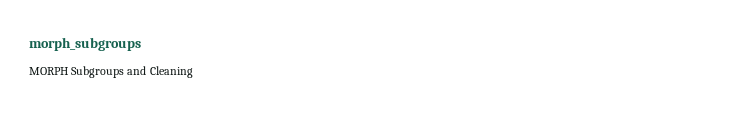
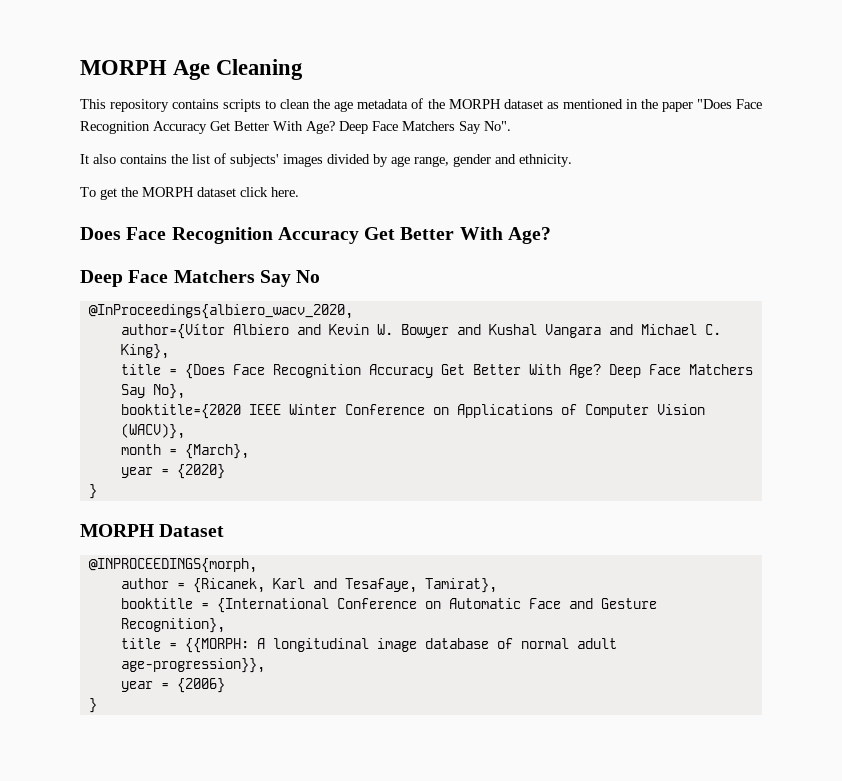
[29,37,141,51] [29,66,193,78] morph_subgroups // MORPH Subgroups and Cleaning -> [80,59,304,80] [80,98,762,112] [80,121,511,134] [80,153,572,167] [80,187,299,200] [80,227,551,244] [80,270,321,287] [88,304,353,319] [120,323,721,339] [120,344,169,359] [120,364,753,379] [120,384,185,399] [120,404,705,419] [120,423,185,439] [120,444,249,459] [120,464,225,479] [88,484,97,499] [80,524,225,537] [88,558,257,573] [120,578,497,593] [120,598,657,613] [120,618,225,633] [120,638,617,653] [120,658,265,673] [120,678,225,693] [88,698,97,713] MORPH Age Cleaning // This repository contains scripts to clean the age metadata of the MORPH dataset as mentioned in the paper "Does Face Recognition Accuracy Get Better With Age? Deep Face Matchers Say No". // It also contains the list of subjects' images divided by age range, gender and ethnicity. // To get the MORPH dataset click here. // Does Face Recognition Accuracy Get Better With Age? // Deep Face Matchers Say No // @InProceedings{albiero_wacv_2020, // author={Vítor Albiero and Kevin W. Bowyer and Kushal Vangara and Michael C. King}, // title = {Does Face Recognition Accuracy Get Better With Age? Deep Face Matchers Say No}, // booktitle={2020 IEEE Winter Conference on Applications of Computer Vision (WACV)}, // month = {March}, // year = {2020} // } // MORPH Dataset // @INPROCEEDINGS{morph, // author = {Ricanek, Karl and Tesafaye, Tamirat}, // booktitle = {International Conference on Automatic Face and Gesture Recognition}, // title = {{MORPH: A longitudinal image database of normal adult age-progression}}, // year = {2006} // }

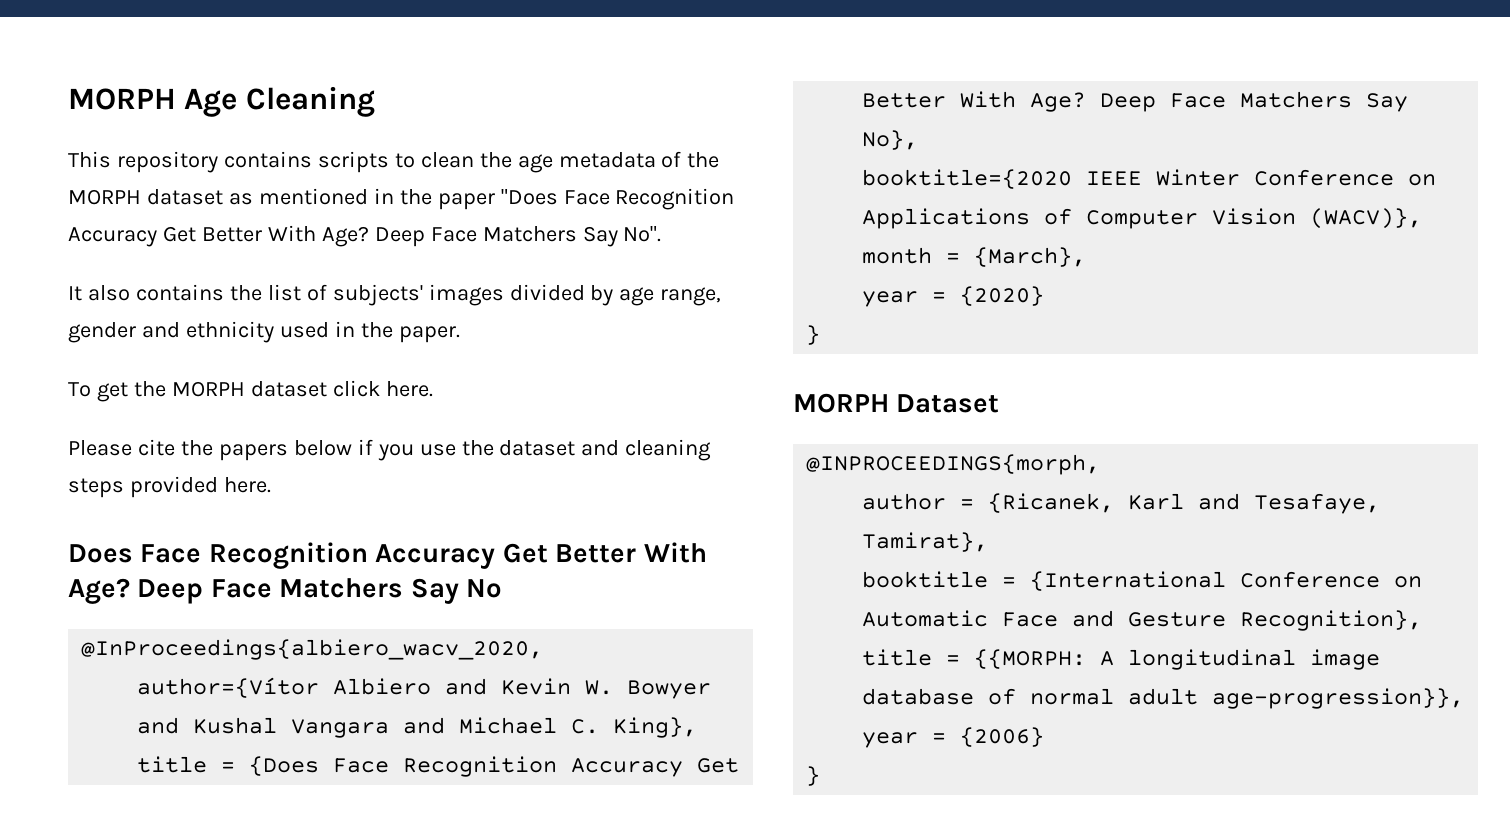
[519,154,572,167] ethnicity. -> [185,321,460,343] ethnicity used in the paper.
(299, 192) none -> [68,439,712,461] [68,476,271,498] // Please cite the papers below if you use the dataset and cleaning steps provided here.
(551, 235) // -> (130, 591) none

